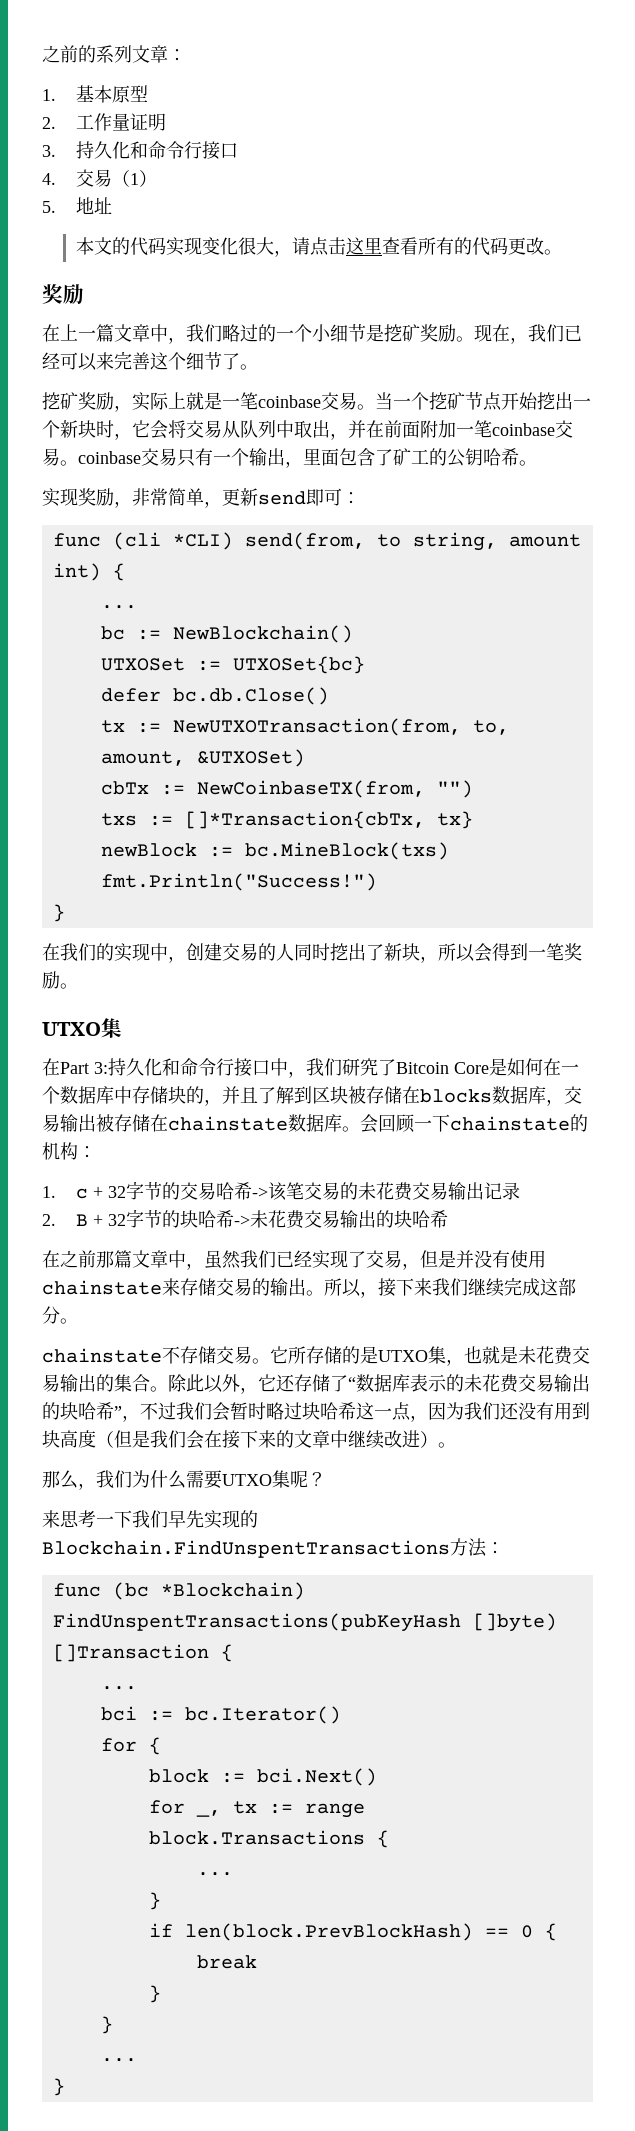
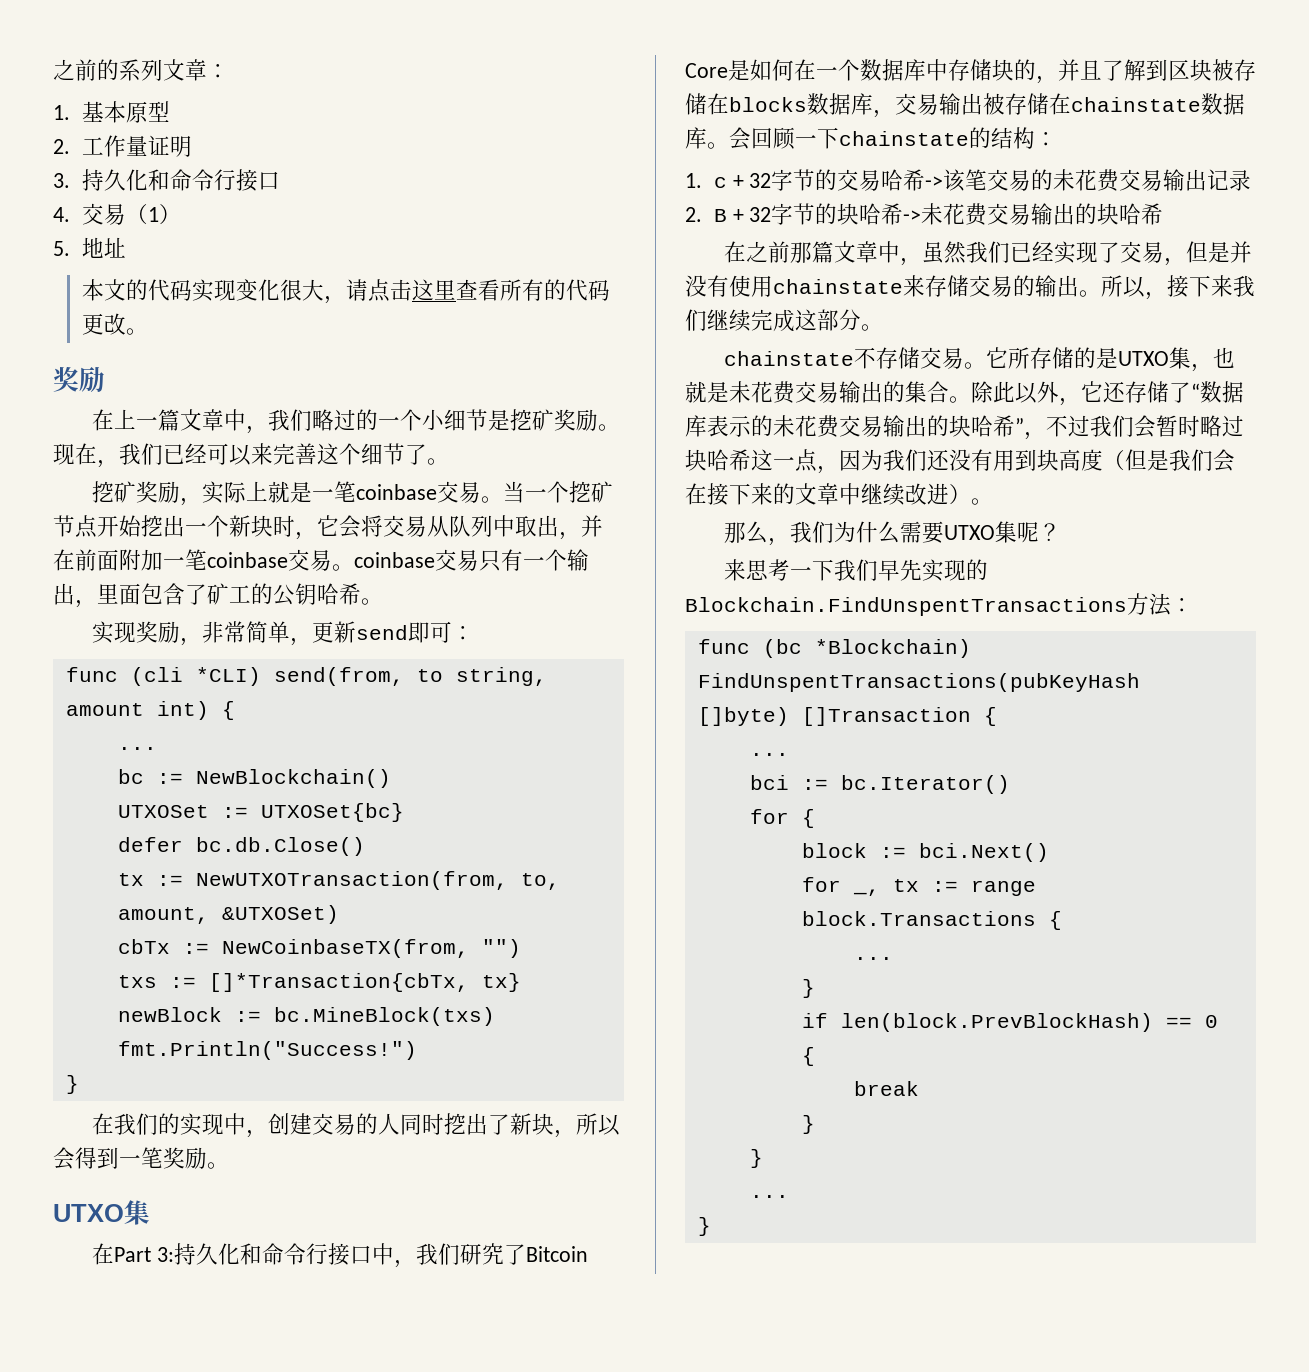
[42,1142,60,1160] 机 -> [991,127,1013,149] 结

